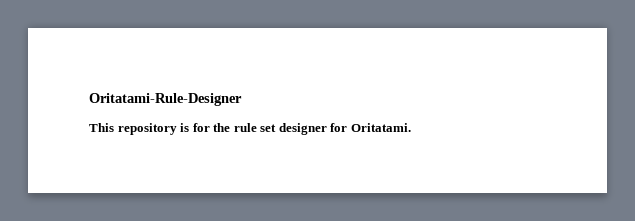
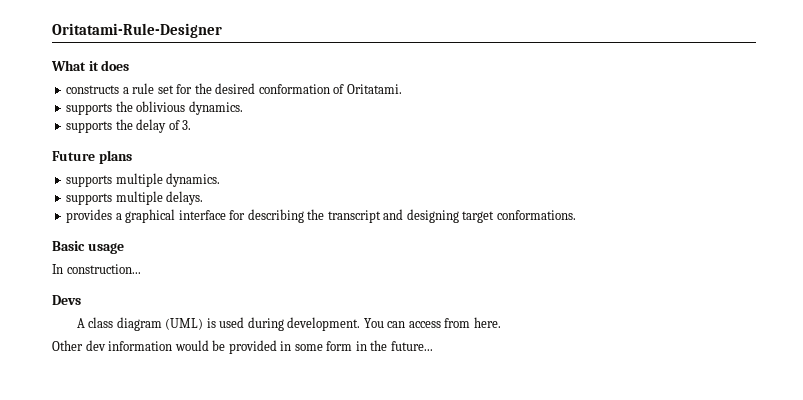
[89,123,411,135] This repository is for the rule set designer for Oritatami. -> [51,60,130,71] [66,83,402,94] [66,101,243,115] [66,119,192,133] [52,150,132,164] [66,173,221,187] [66,191,204,205] [66,209,576,223] [52,241,124,254] [52,264,141,274] [52,295,81,305] [76,317,501,331] [52,340,433,354] What it does // constructs a rule set for the desired conformation of Oritatami. // supports the oblivious dynamics. // supports the delay of 3. // Future plans // supports multiple dynamics. // supports multiple delays. // provides a graphical interface for describing the transcript and designing target conformations. // Basic usage // In construction... // Devs // A class diagram (UML) is used during development. You can access from here. // Other dev information would be provided in some form in the future...

